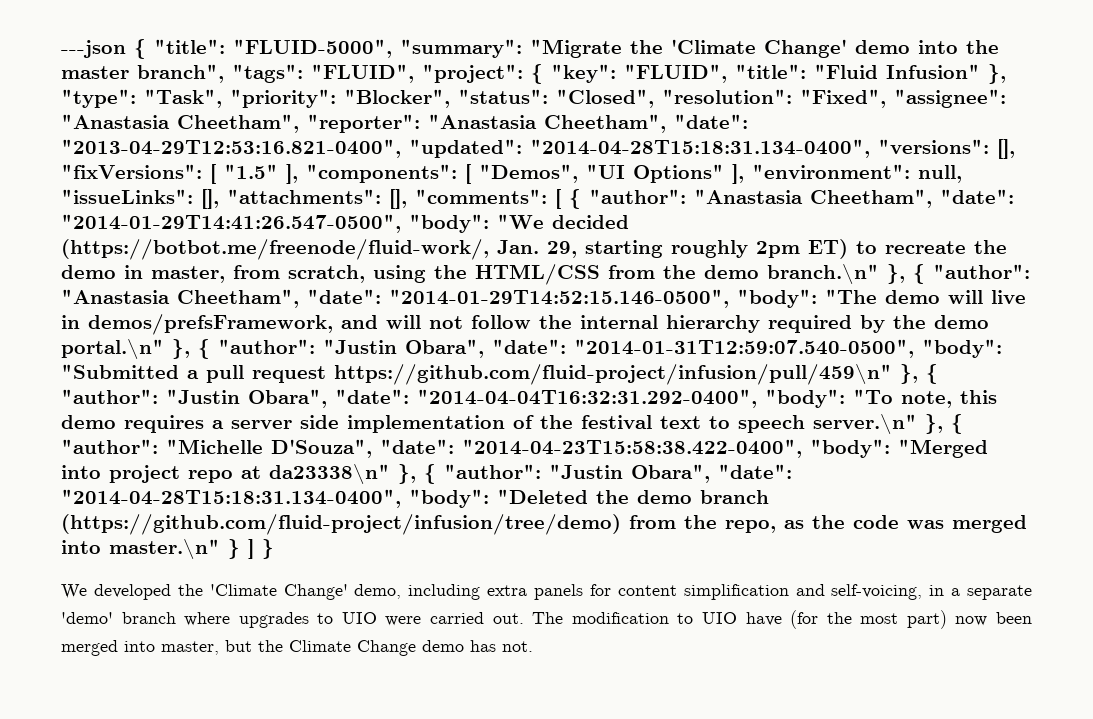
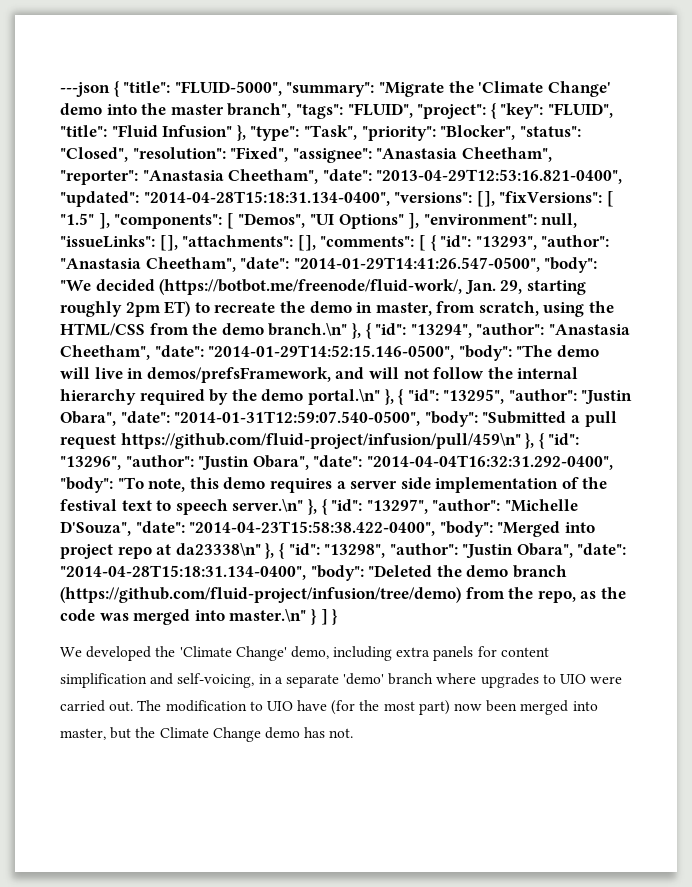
(581, 199) none -> [440,235,537,250] "id": "13293",
(925, 274) none -> [375,323,472,338] "id": "13294",
(210, 349) none -> [407,389,505,404] "id": "13295",
(938, 374) none -> [548,433,580,445] [60,456,121,470] "id": "13296",
(963, 424) none -> [331,499,428,514] "id": "13297",
(436, 474) none -> [288,543,386,558] "id": "13298",

